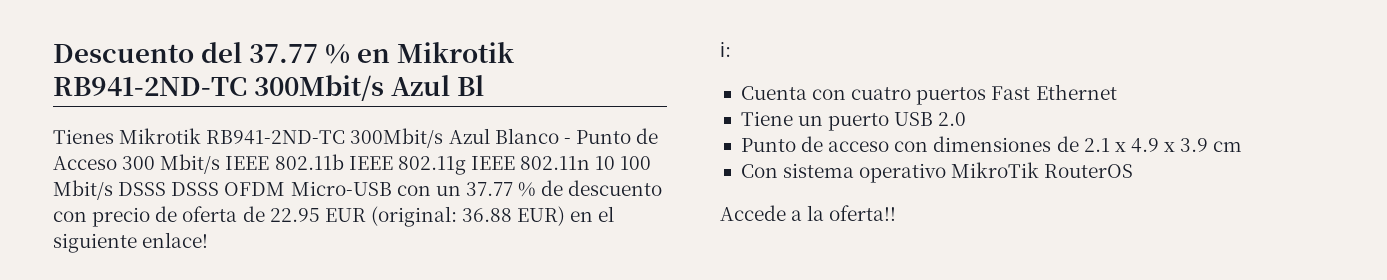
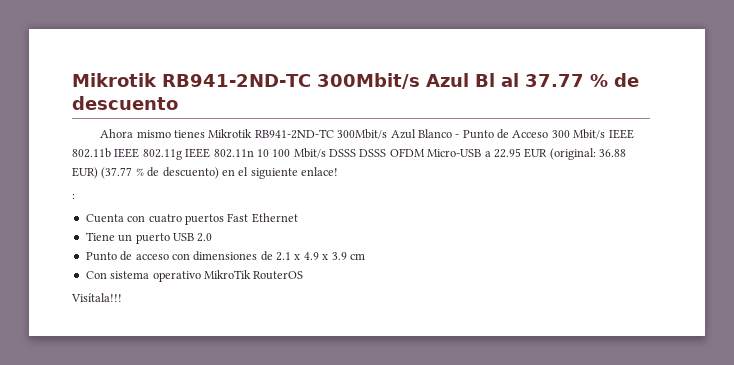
[53,42,391,64] Descuento del 37.77 % en -> (72, 80) none
[53,129,114,144] // Tienes -> [500,73,639,87] [72,96,178,110] [100,129,206,138] al 37.77 % de descuento // Ahora mismo tienes
[396,180,663,197] [53,206,265,227] con un 37.77 % de descuento con precio de oferta de -> [484,151,491,157] a
(566, 216) none -> [101,167,219,179] (37.77 % de descuento)
[720,42,731,57] ℹ: -> [72,194,75,199] :
[720,205,897,221] Accede a la oferta!! -> [71,293,122,302] Visítala!!!

